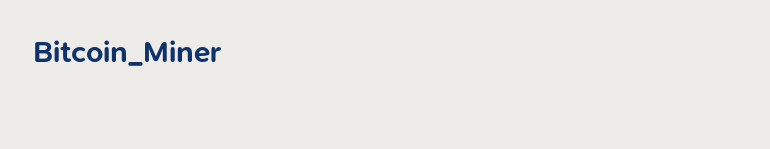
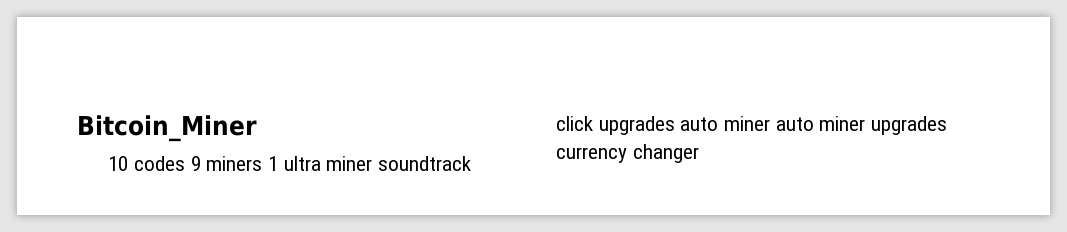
(222, 53) none -> [108,156,471,171] [556,116,948,135] [556,144,699,163] // 10 codes 9 miners 1 ultra miner soundtrack click upgrades auto miner auto miner upgrades currency changer

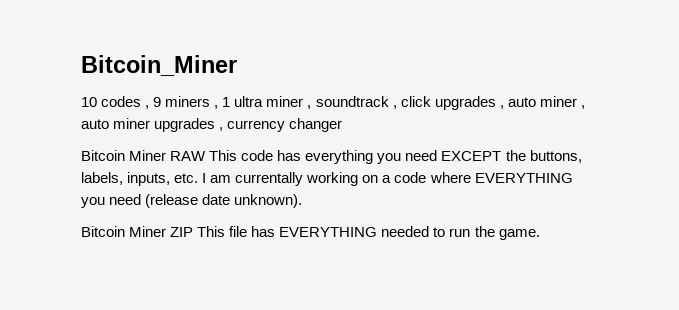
(185, 163) none -> [145,105,150,109] ,
(263, 163) none -> [214,105,219,109] ,
[377,156,471,171] soundtrack -> [307,96,397,109] , soundtrack ,
[680,116,771,131] auto miner -> [499,96,585,109] , auto miner ,
(948, 125) none -> [219,127,224,131] ,
(699, 153) none -> [81,150,582,164] [81,172,573,186] [81,194,303,208] [81,226,540,240] // Bitcoin Miner RAW This code has everything you need EXCEPT the buttons, labels, inputs, etc. I am currentally working on a code where EVERYTHING you need (release date unknown). // Bitcoin Miner ZIP This file has EVERYTHING needed to run the game.

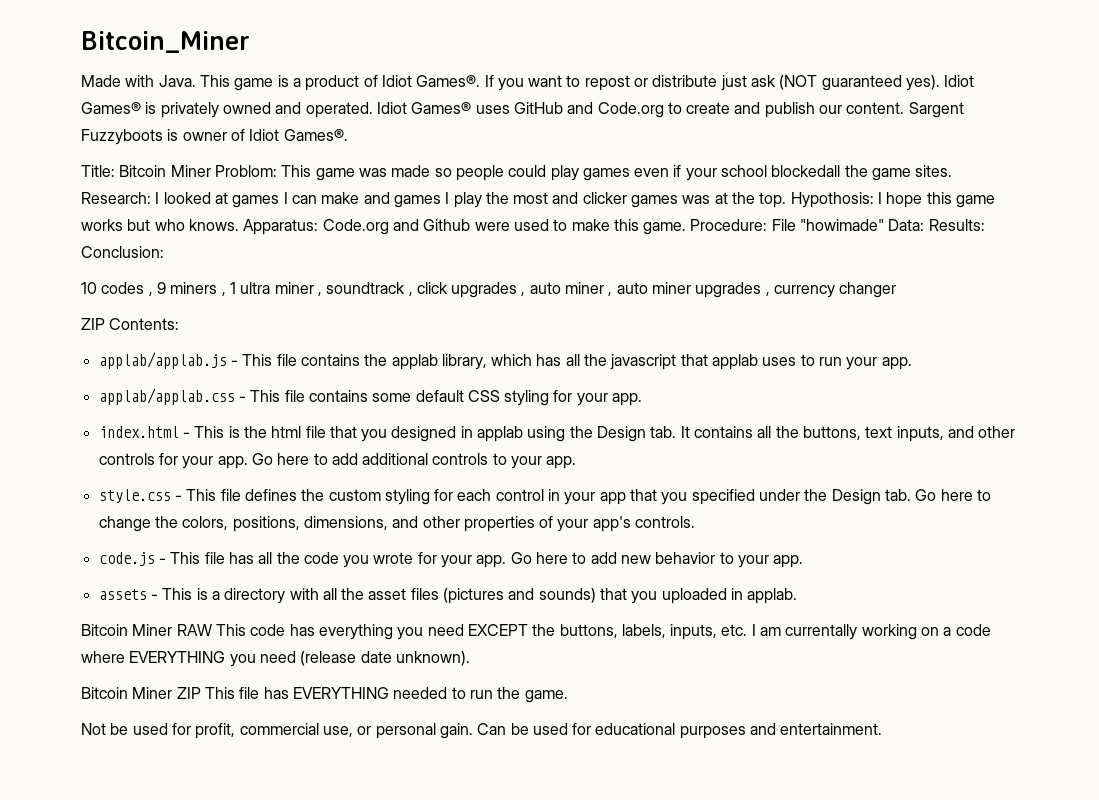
(237, 65) none -> [81,75,975,91] [81,102,964,118] [81,129,348,145] [81,165,953,181] [81,192,996,208] [81,219,985,235] [81,246,164,258] // Made with Java. This game is a product of Idiot Games®. If you want to repost or distribute just ask (NOT guaranteed yes). Idiot Games® is privately owned and operated. Idiot Games® uses GitHub and Code.org to create and publish our content. Sargent Fuzzyboots is owner of Idiot Games®. // Title: Bitcoin Miner Problom: This game was made so people could play games even if your school blockedall the game sites. Research: I looked at games I can make and games I play the most and clicker games was at the top. Hypothosis: I hope this game works but who knows. Apparatus: Code.org and Github were used to make this game. Procedure: File "howimade" Data: Results: Conclusion:
(343, 125) none -> [81,318,180,330] [98,352,912,370] [98,388,643,406] [98,426,1016,442] [98,453,577,469] [98,489,991,505] [98,516,696,532] [98,552,804,568] [98,588,798,604] // ZIP Contents: // applab/applab.js - This file contains the applab library, which has all the javascript that applab uses to run your app. // applab/applab.css - This file contains some default CSS styling for your app. // index.html - This is the html file that you designed in applab using the Design tab. It contains all the buttons, text inputs, and other controls for your app. Go here to add additional controls to your app. // style.css - This file defines the custom styling for each control in your app that you specified under the Design tab. Go here to change the colors, positions, dimensions, and other properties of your app's controls. // code.js - This file has all the code you wrote for your app. Go here to add new behavior to your app. // assets - This is a directory with all the asset files (pictures and sounds) that you uploaded in applab.
(540, 234) none -> [81,723,883,739] // Not be used for profit, commercial use, or personal gain. Can be used for educational purposes and entertainment.

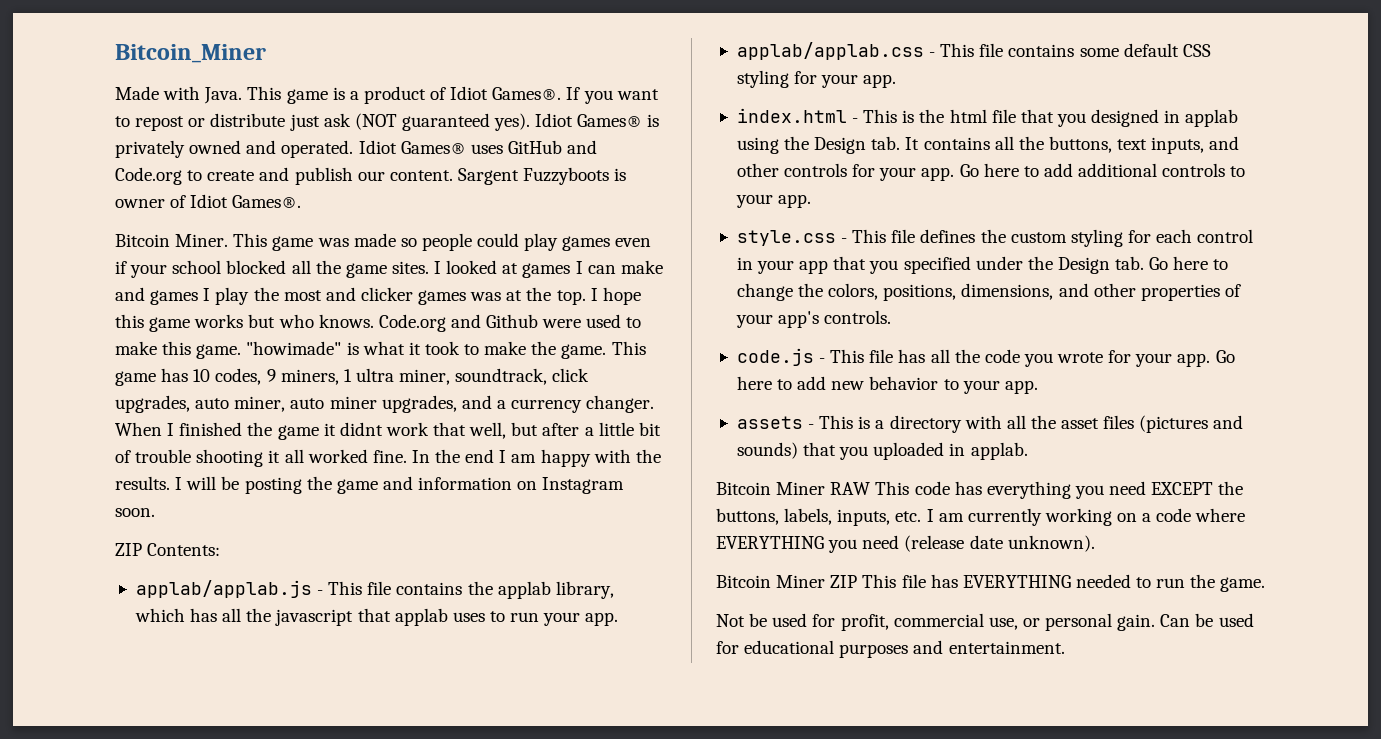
[81,165,277,177] Title: Bitcoin Miner Problom: -> [115,234,229,247] Bitcoin Miner.
[771,165,841,177] blockedall -> [226,260,311,274] blocked all
[81,192,151,204] Research: -> (429, 267) none
[790,192,874,208] Hypothosis: -> (586, 297) none
[243,219,319,235] Apparatus: -> (374, 321) none
[690,219,985,231] [81,246,164,258] [81,282,897,298] Procedure: File "howimade" Data: Results: Conclusion: // 10 codes , 9 miners , 1 ultra miner , soundtrack , click upgrades , auto miner , auto miner upgrades , currency changer -> [246,341,646,359] [115,368,590,386] [115,395,655,413] [115,422,661,440] [115,449,661,467] [115,476,625,494] [115,508,155,517] "howimade" is what it took to make the game. This game has 10 codes, 9 miners, 1 ultra miner, soundtrack, click upgrades, auto miner, auto miner upgrades, and a currency changer. When I finished the game it didnt work that well, but after a little bit of trouble shooting it all worked fine. In the end I am happy with the results. I will be posting the game and information on Instagram soon.
[785,624,858,640] currentally -> [967,508,1042,526] currently

